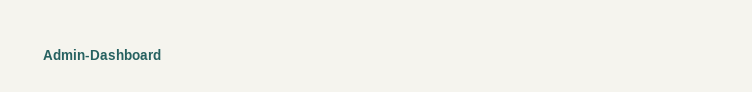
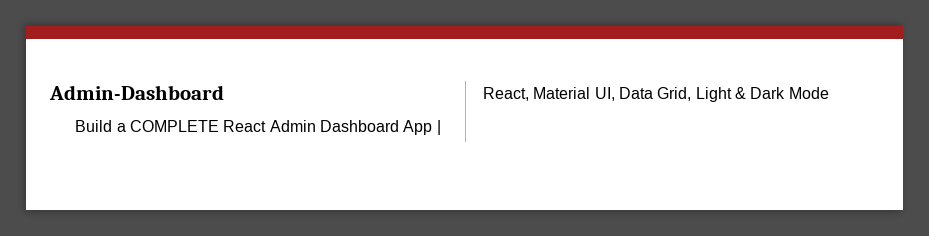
(161, 54) none -> [75,120,441,135] [483,87,829,102] // Build a COMPLETE React Admin Dashboard App | React, Material UI, Data Grid, Light & Dark Mode

